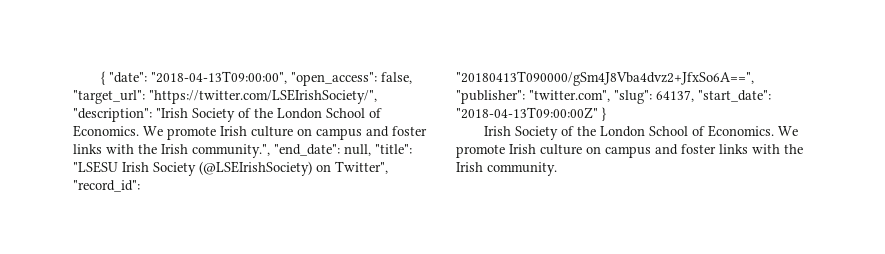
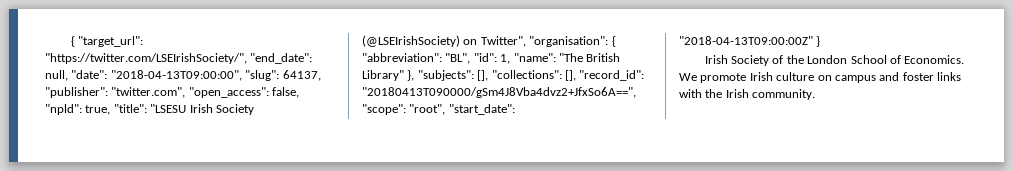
[101,71,413,86] [73,89,377,104] [73,108,382,122] [73,125,427,140] [73,144,371,158] { "date": "2018-04-13T09:00:00", "open_access": false, "target_url": "https://twitter.com/LSEIrishSociety/", "description": "Irish Society of the London School of Economics. We promote Irish culture on campus and foster links with the Irish community.", "end_date": null, -> [70,36,143,47] [45,53,313,64] [45,70,321,81] [45,87,300,98] [45,104,111,115] { "target_url": "https://twitter.com/LSEIrishSociety/", "end_date": null, "date": "2018-04-13T09:00:00", "slug": 64137, "publisher": "twitter.com", "open_access": false, "npld": true,
[73,180,140,192] [456,71,754,86] [456,90,694,104] "record_id": "20180413T090000/gSm4J8Vba4dvz2+JfxSo6A==", "publisher": "twitter.com", "slug": 64137, -> [529,36,616,47] [362,53,621,64] [362,70,645,81] [362,87,636,98] [362,104,446,115] "organisation": { "abbreviation": "BL", "id": 1, "name": "The British Library" }, "subjects": [], "collections": [], "record_id": "20180413T090000/gSm4J8Vba4dvz2+JfxSo6A==", "scope": "root",

